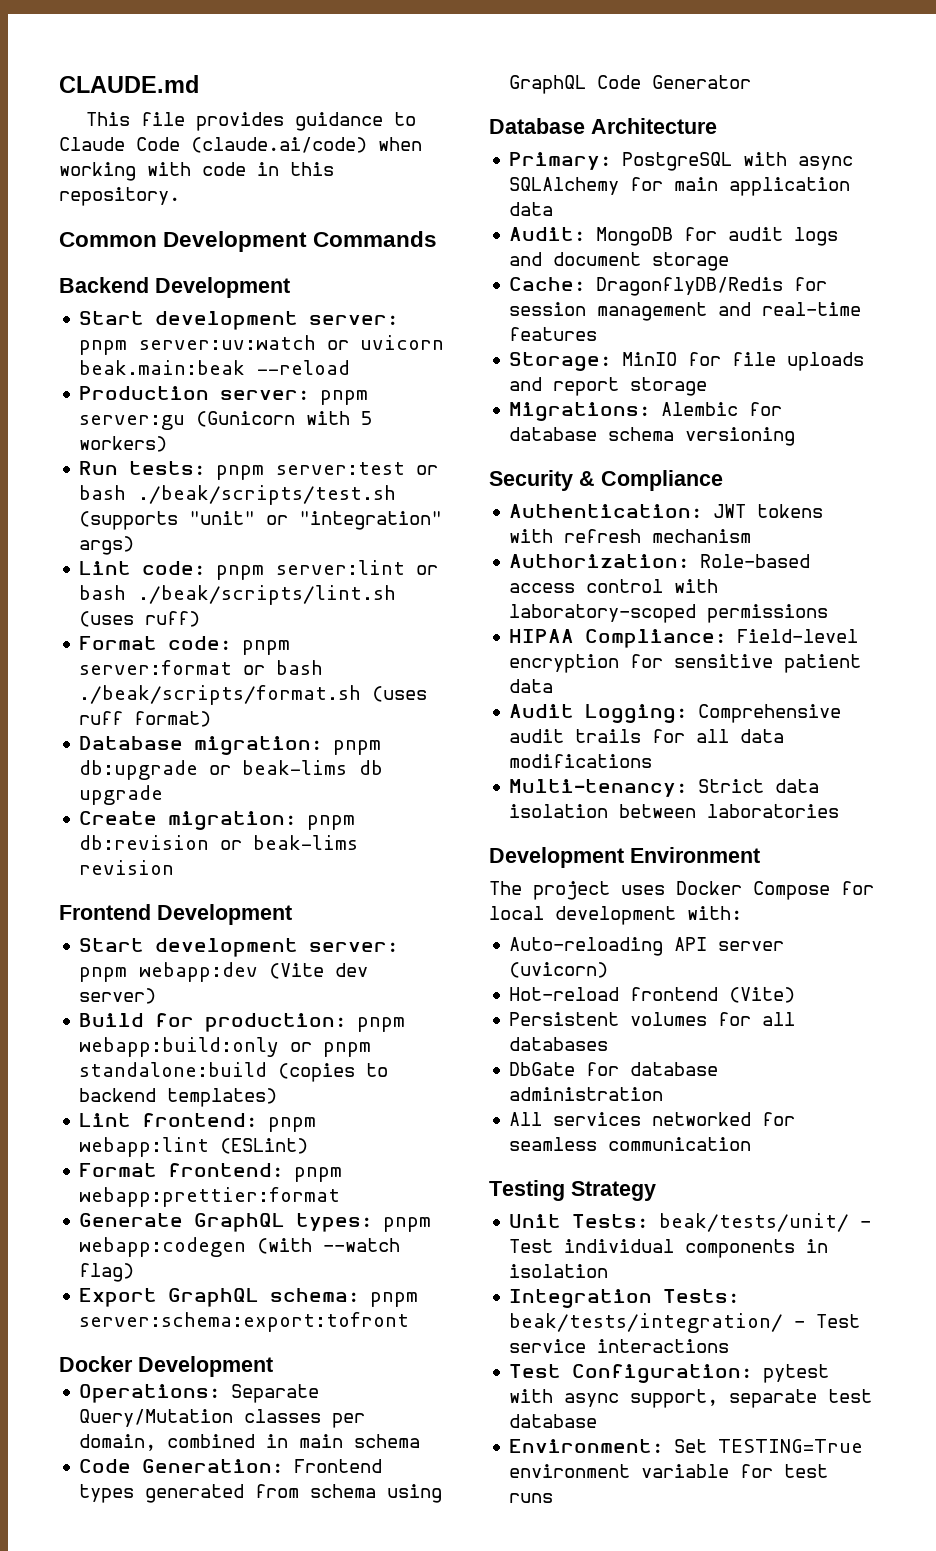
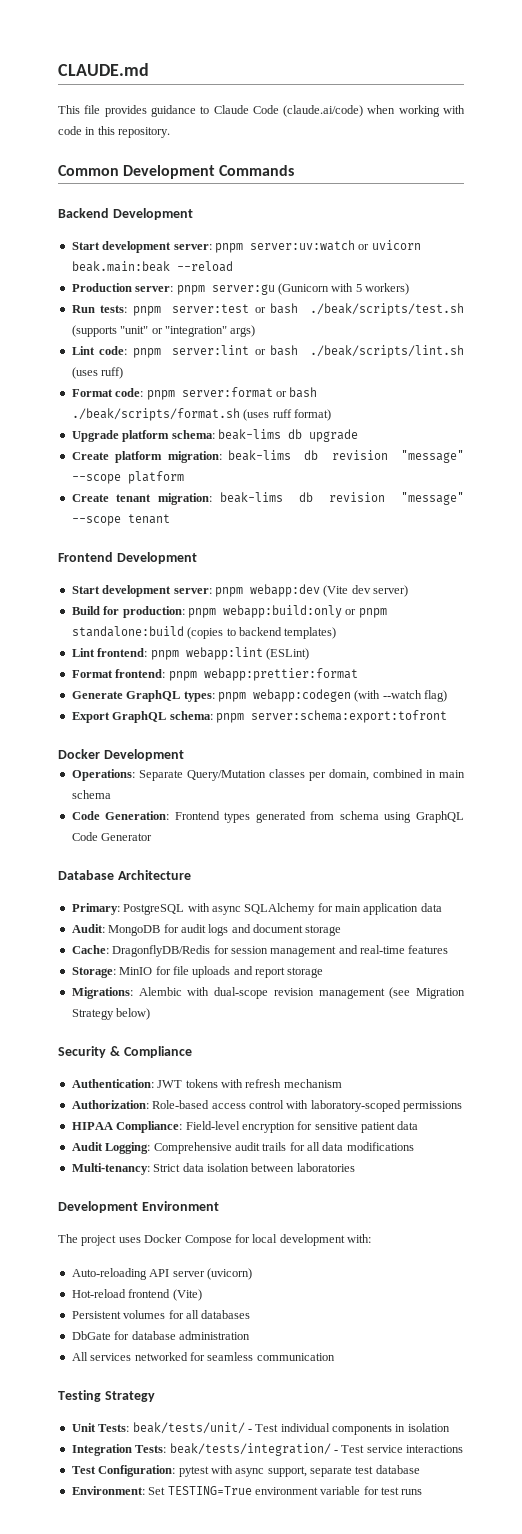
[79,736,382,755] [79,760,232,780] Database migration: pnpm db:upgrade or -> [71,430,215,442] Upgrade platform schema:
[168,811,356,830] [79,835,359,850] [79,860,175,875] migration: pnpm db:revision or beak-lims revision -> [115,450,464,463] [71,471,184,484] [71,492,464,505] [71,514,170,526] platform migration: beak-lims db revision "message" --scope platform // Create tenant migration: beak-lims db revision "message" --scope tenant
[749,402,783,416] [509,427,796,446] for database schema versioning -> [187,987,465,999] [71,1008,151,1020] with dual-scope revision management (see Migration Strategy below)

